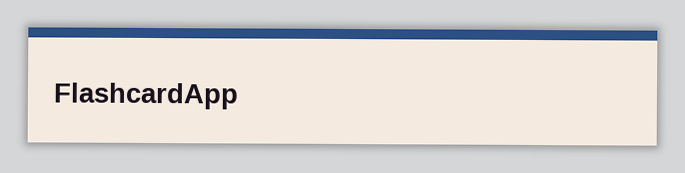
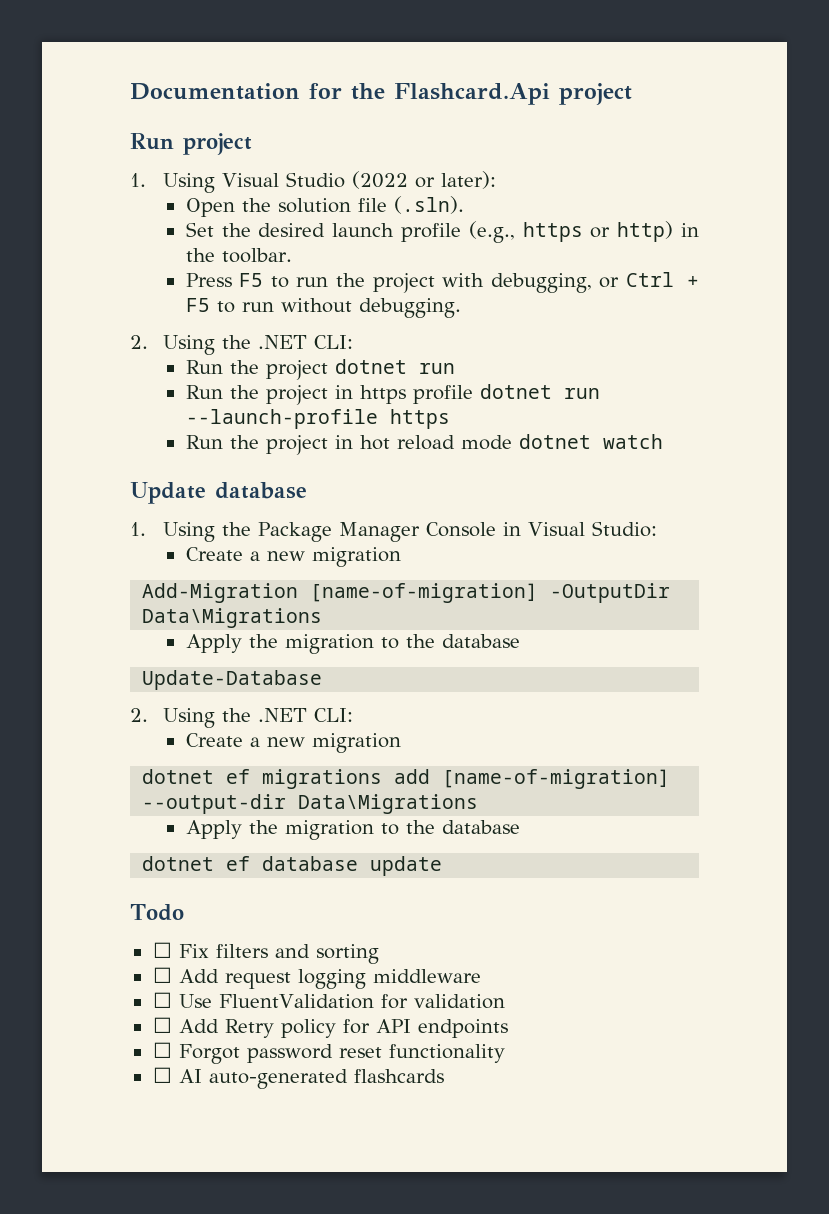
[53,82,239,110] FlashcardApp -> [130,83,632,105] [130,133,252,155] [130,171,497,193] [185,196,464,217] [185,221,699,243] [185,248,292,263] [185,272,699,293] [185,298,461,318] [130,335,354,355] [185,359,455,380] [185,384,600,405] [185,409,450,429] [185,434,663,455] [130,482,307,504] [130,521,658,542] [185,547,401,567] [142,583,671,603] [142,608,323,628] [185,634,520,654] [142,670,323,690] [130,708,354,728] [185,733,401,753] [142,769,671,789] [142,794,479,814] [185,820,520,840] [142,856,443,876] [130,904,184,921] [152,942,379,964] [152,967,481,989] [152,992,505,1009] [152,1017,508,1038] [152,1042,505,1064] [152,1067,444,1089] Documentation for the Flashcard.Api project // Run project // 1. Using Visual Studio (2022 or later): // Open the solution file (.sln). // Set the desired launch profile (e.g., https or http) in the toolbar. // Press F5 to run the project with debugging, or Ctrl + F5 to run without debugging. // 2. Using the .NET CLI: // Run the project dotnet run // Run the project in https profile dotnet run --launch-profile https // Run the project in hot reload mode dotnet watch // Update database // 1. Using the Package Manager Console in Visual Studio: // Create a new migration // Add-Migration [name-of-migration] -OutputDir Data\Migrations // Apply the migration to the database // Update-Database // 2. Using the .NET CLI: // Create a new migration // dotnet ef migrations add [name-of-migration] --output-dir Data\Migrations // Apply the migration to the database // dotnet ef database update // Todo // ☐ Fix filters and sorting // ☐ Add request logging middleware // ☐ Use FluentValidation for validation // ☐ Add Retry policy for API endpoints // ☐ Forgot password reset functionality // ☐ AI auto-generated flashcards

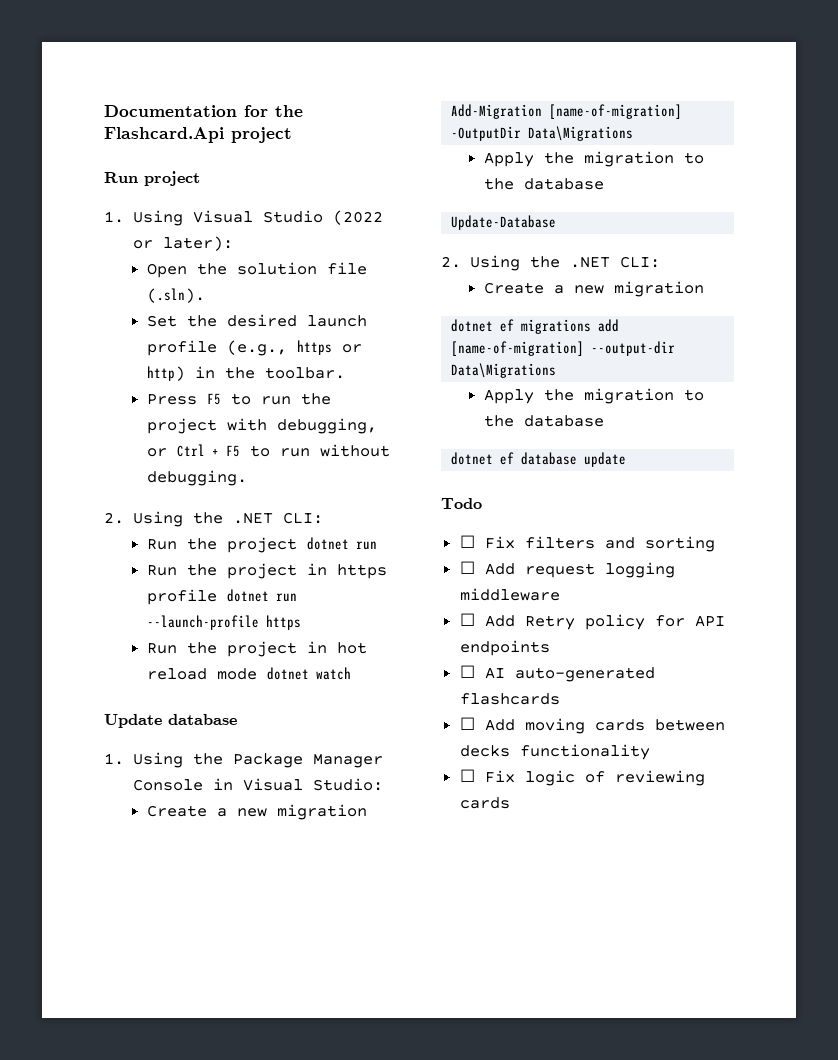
[152,992,505,1009] // ☐ Use FluentValidation for validation -> (560, 594) none
[178,1044,505,1064] [152,1067,444,1089] Forgot password reset functionality // ☐ AI auto-generated flashcards -> [484,667,655,682] [459,693,560,705] [459,717,725,734] [459,744,650,760] [459,769,705,786] [459,797,510,809] AI auto-generated flashcards // ☐ Add moving cards between decks functionality // ☐ Fix logic of reviewing cards

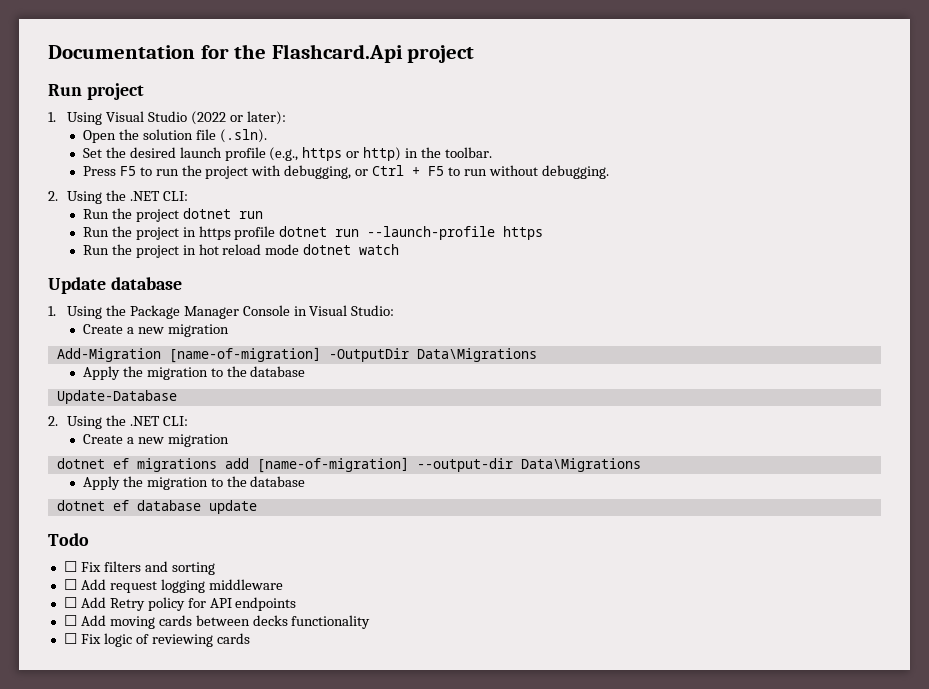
[459,665,655,682] [459,693,560,705] // ☐ AI auto-generated flashcards -> (297, 604) none

